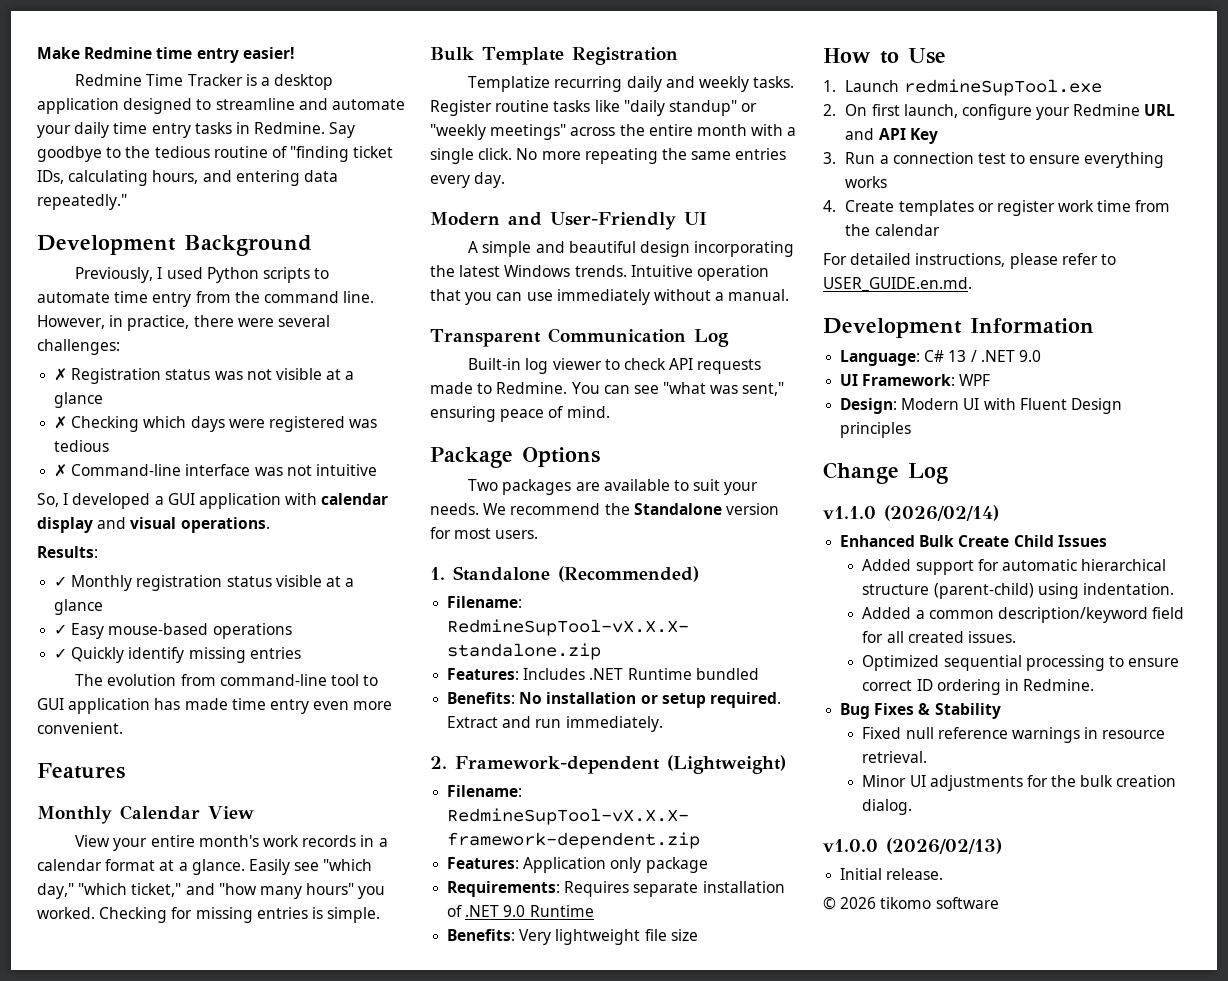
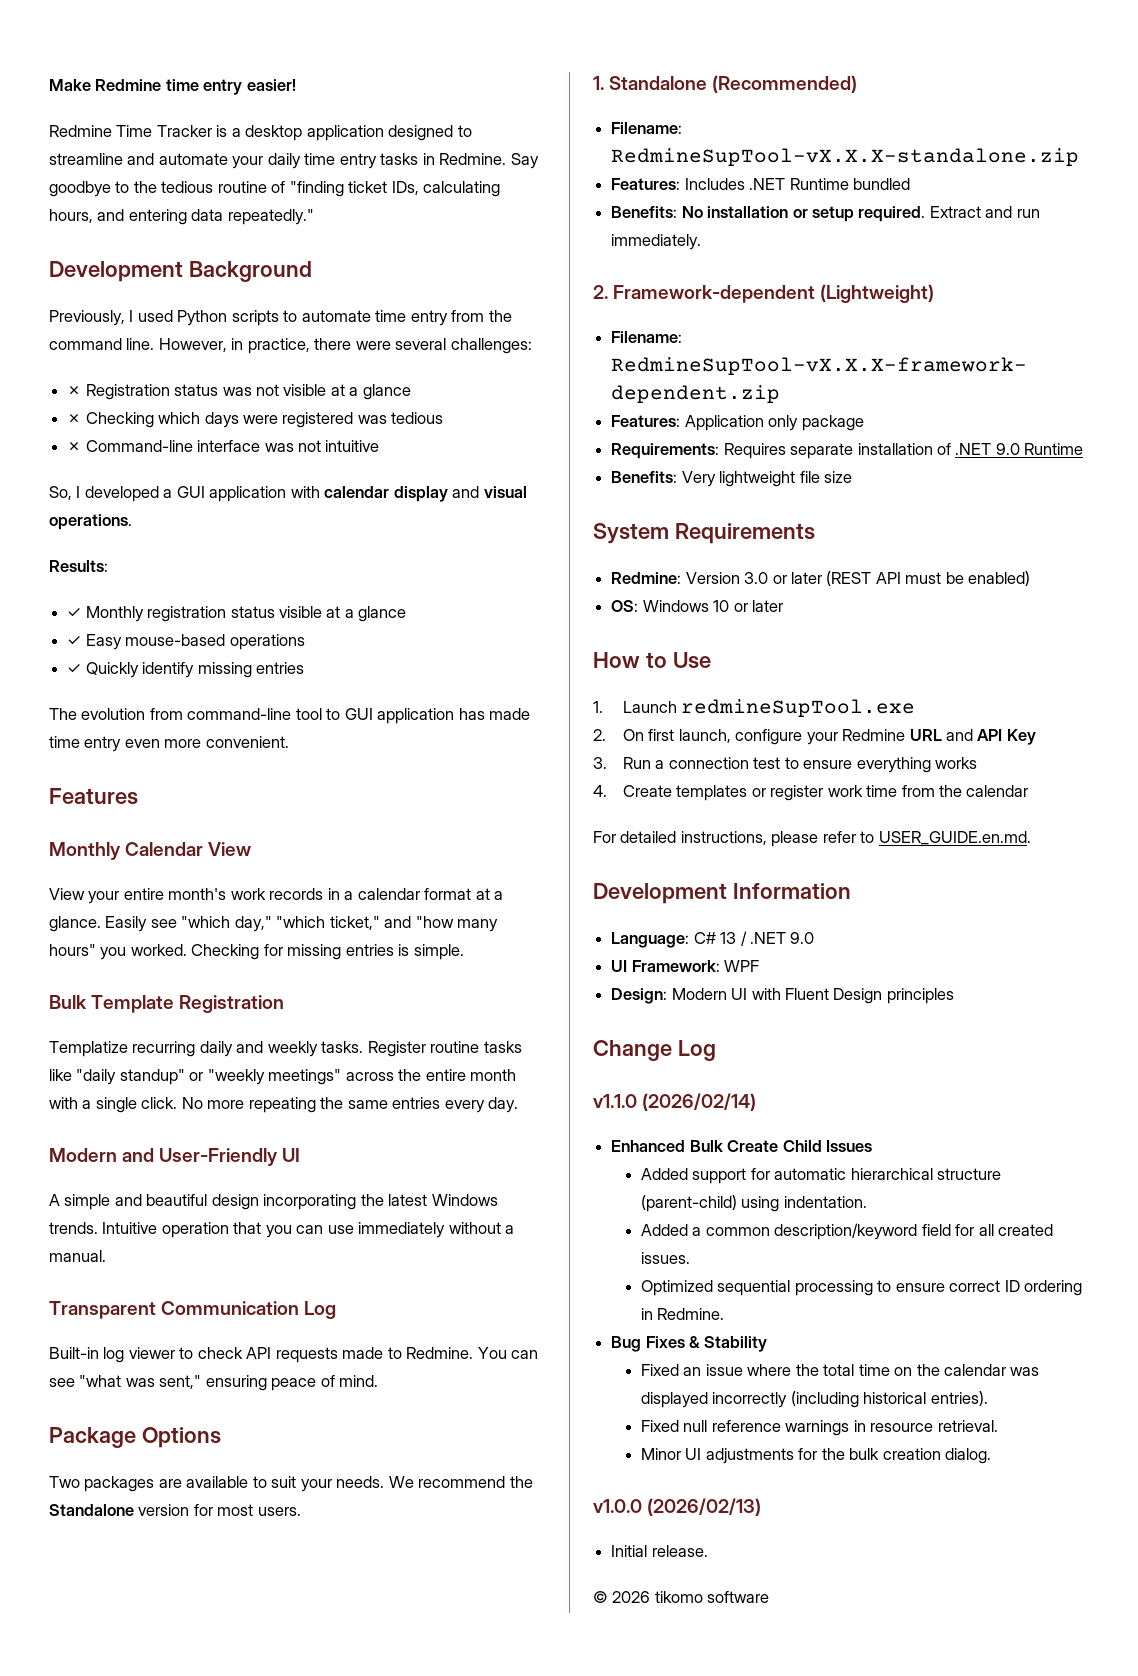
(698, 935) none -> [593,523,815,544] [611,571,1031,586] [611,600,783,612] // System Requirements // Redmine: Version 3.0 or later (REST API must be enabled) // OS: Windows 10 or later
(1001, 711) none -> [640,1364,1040,1376] [640,1391,988,1408] // Fixed an issue where the total time on the calendar was displayed incorrectly (including historical entries).

